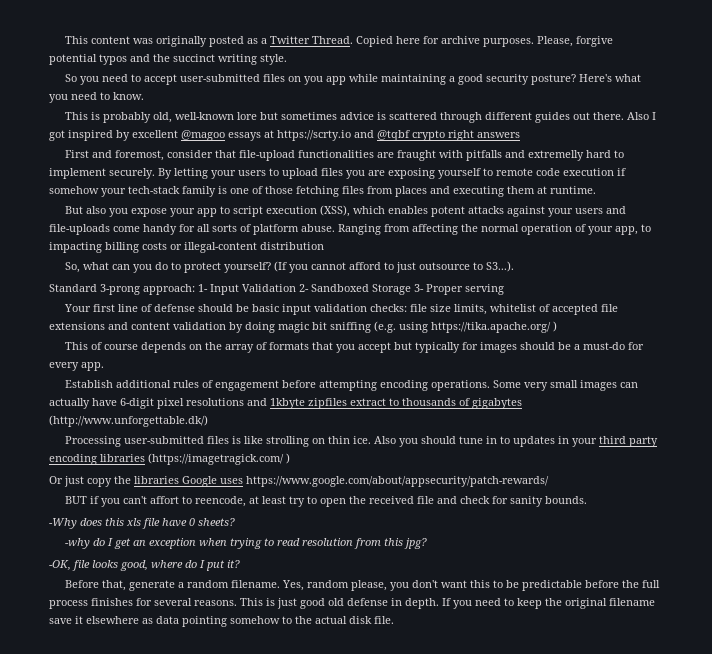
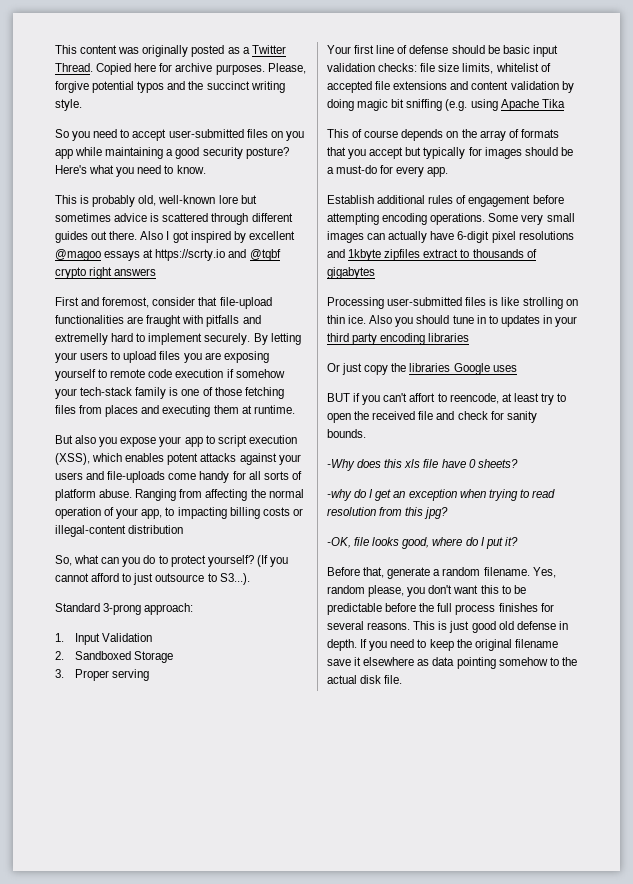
[198,284,208,292] 1- -> [55,633,64,642] // 1.
[299,284,309,292] 2- -> [55,651,64,660] // 2.
[414,284,424,292] 3- -> [55,669,64,678] // 3.
[431,321,557,333] https://tika.apache.org/ ) -> [500,99,565,111] Apache Tika
[49,415,208,427] (http://www.unforgettable.dk/) -> (375, 273) none
[148,453,290,465] (https://imagetragick.com/ ) -> (470, 337) none
[246,476,549,487] https://www.google.com/about/appsecurity/patch-rewards/ -> (517, 368) none

